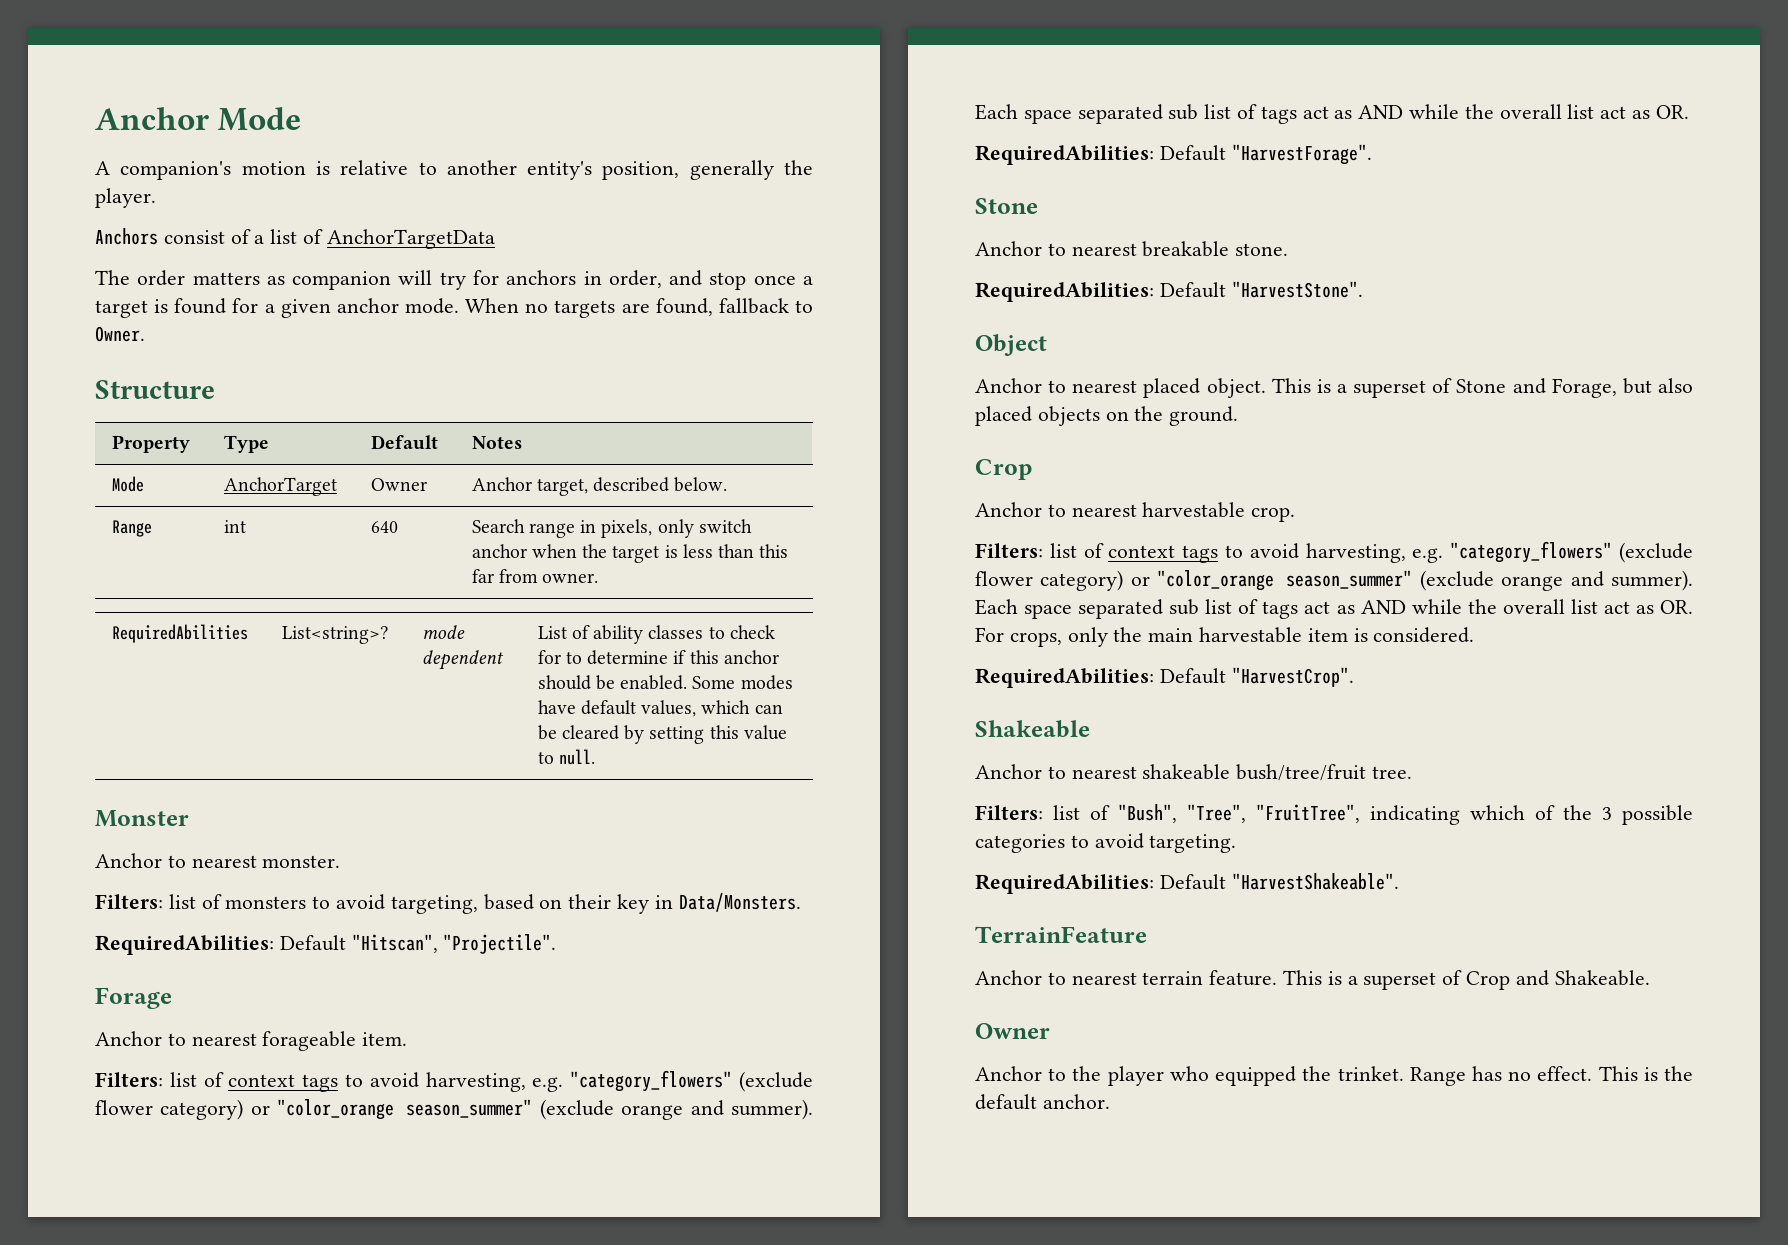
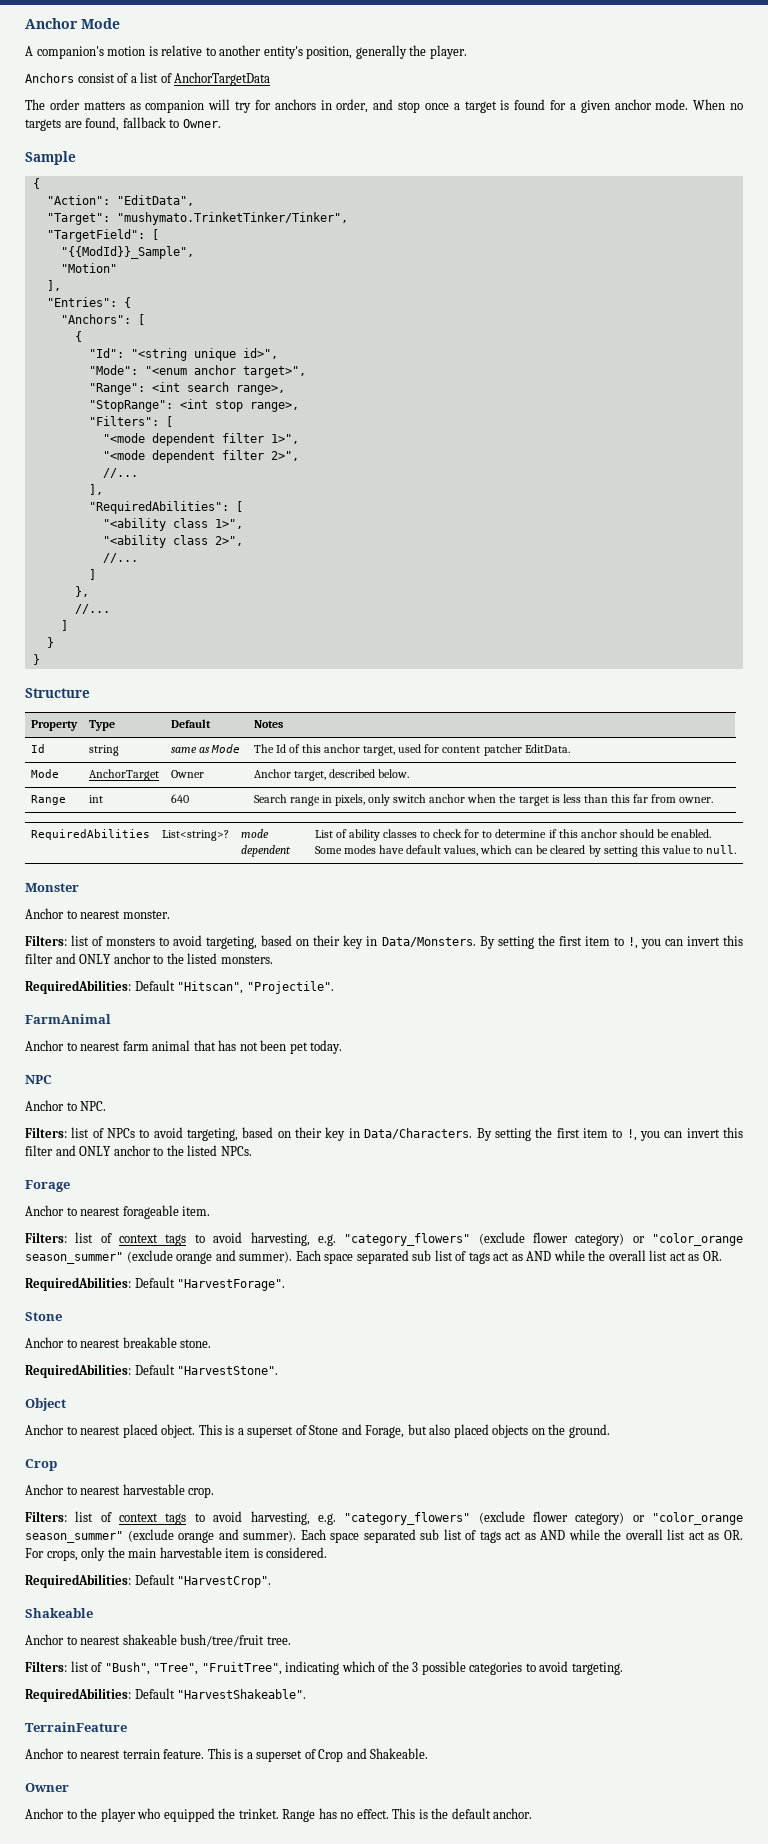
(145, 334) none -> [25,151,76,165] [32,178,40,189] [46,195,194,206] [46,212,348,225] [46,229,159,242] [60,246,194,259] [60,263,117,273] [46,280,61,291] [46,297,131,308] [60,314,145,325] [74,331,82,342] [88,348,278,361] [88,365,306,378] [88,382,285,395] [88,399,299,412] [88,416,173,427] [102,433,299,446] [102,450,299,463] [102,468,138,478] [88,484,103,495] [88,501,243,514] [102,518,243,531] [102,535,243,548] [102,553,138,563] [88,569,96,580] [74,586,89,597] [74,604,110,614] [60,620,68,631] [46,637,54,648] [32,654,40,665] // Sample // { // "Action": "EditData", // "Target": "mushymato.TrinketTinker/Tinker", // "TargetField": [ // "{{ModId}}_Sample", // "Motion" // ], // "Entries": { // "Anchors": [ // { // "Id": "<string unique id>", // "Mode": "<enum anchor target>", // "Range": <int search range>, // "StopRange": <int stop range>, // "Filters": [ // "<mode dependent filter 1>", // "<mode dependent filter 2>", // //... // ], // "RequiredAbilities": [ // "<ability class 1>", // "<ability class 2>", // //... // ] // }, // //... // ] // } // }
(522, 442) none -> [30,744,45,753] [88,745,119,756] [170,744,240,753] [253,744,570,756] // Id | string | same as Mode | The Id of this anchor target, used for content patcher EditData.
[95,934,557,955] // RequiredAbilities: Default "Hitscan", "Projectile". -> [479,935,744,949] [25,953,273,964] [25,980,334,994] [25,1014,111,1024] [25,1040,343,1054] [25,1075,52,1084] [25,1100,107,1111] [25,1127,743,1141] [25,1145,252,1156] By setting the first item to !, you can invert this filter and ONLY anchor to the listed monsters. // RequiredAbilities: Default "Hitscan", "Projectile". // FarmAnimal // Anchor to nearest farm animal that has not been pet today. // NPC // Anchor to NPC. // Filters: list of NPCs to avoid targeting, based on their key in Data/Characters. By setting the first item to !, you can invert this filter and ONLY anchor to the listed NPCs.

